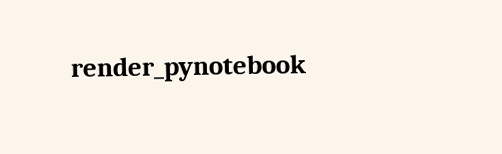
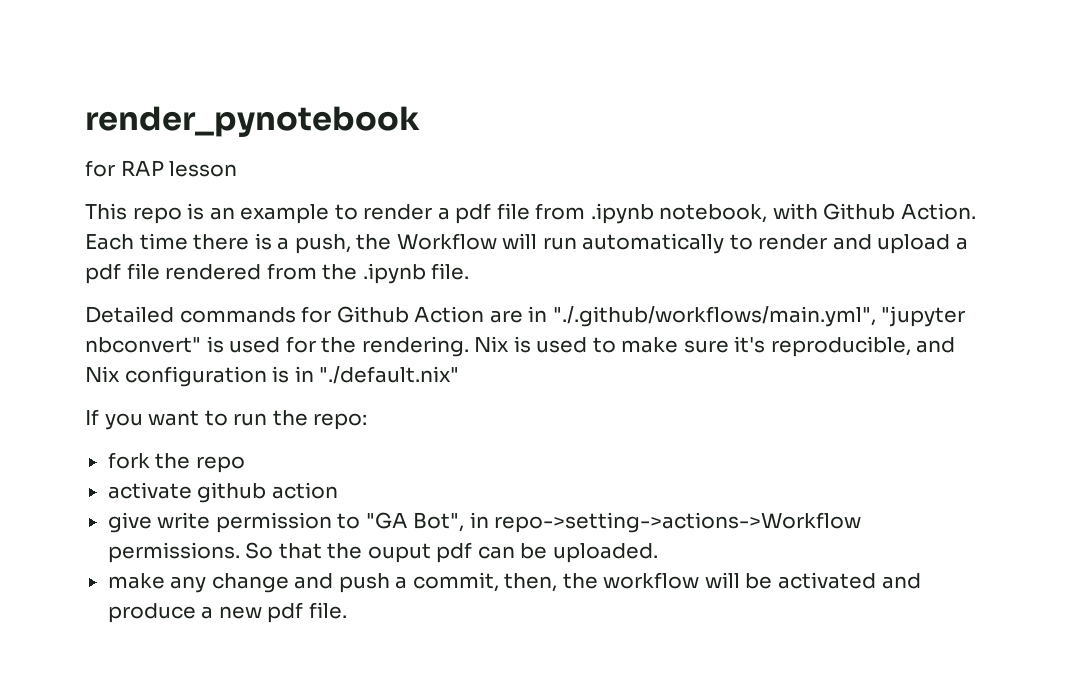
(308, 68) none -> [85,160,238,177] [85,203,977,224] [85,233,969,254] [85,263,470,284] [85,306,966,327] [85,336,956,357] [85,366,460,387] [85,409,368,430] [107,452,245,473] [107,482,338,503] [107,512,862,533] [107,542,658,563] [107,572,921,593] [107,602,347,623] // for RAP lesson // This repo is an example to render a pdf file from .ipynb notebook, with Github Action. Each time there is a push, the Workflow will run automatically to render and upload a pdf file rendered from the .ipynb file. // Detailed commands for Github Action are in "./.github/workflows/main.yml", "jupyter nbconvert" is used for the rendering. Nix is used to make sure it's reproducible, and Nix configuration is in "./default.nix" // If you want to run the repo: // fork the repo // activate github action // give write permission to "GA Bot", in repo->setting->actions->Workflow permissions. So that the ouput pdf can be uploaded. // make any change and push a commit, then, the workflow will be activated and produce a new pdf file.

